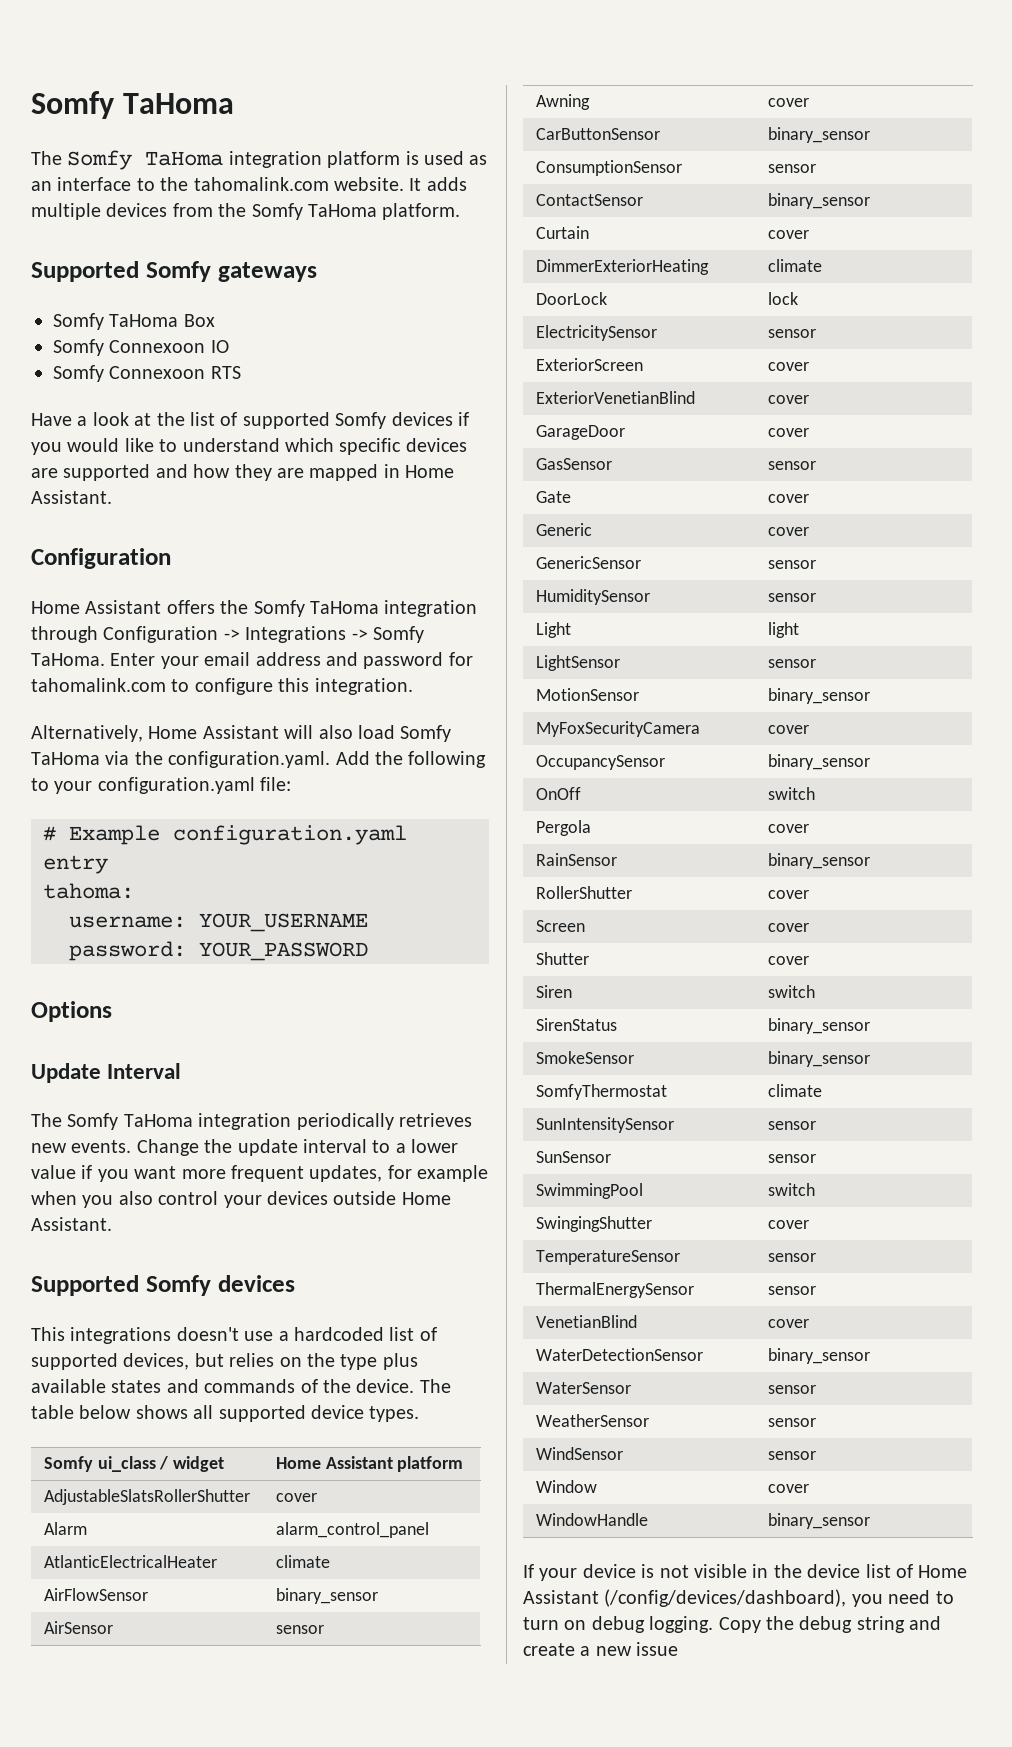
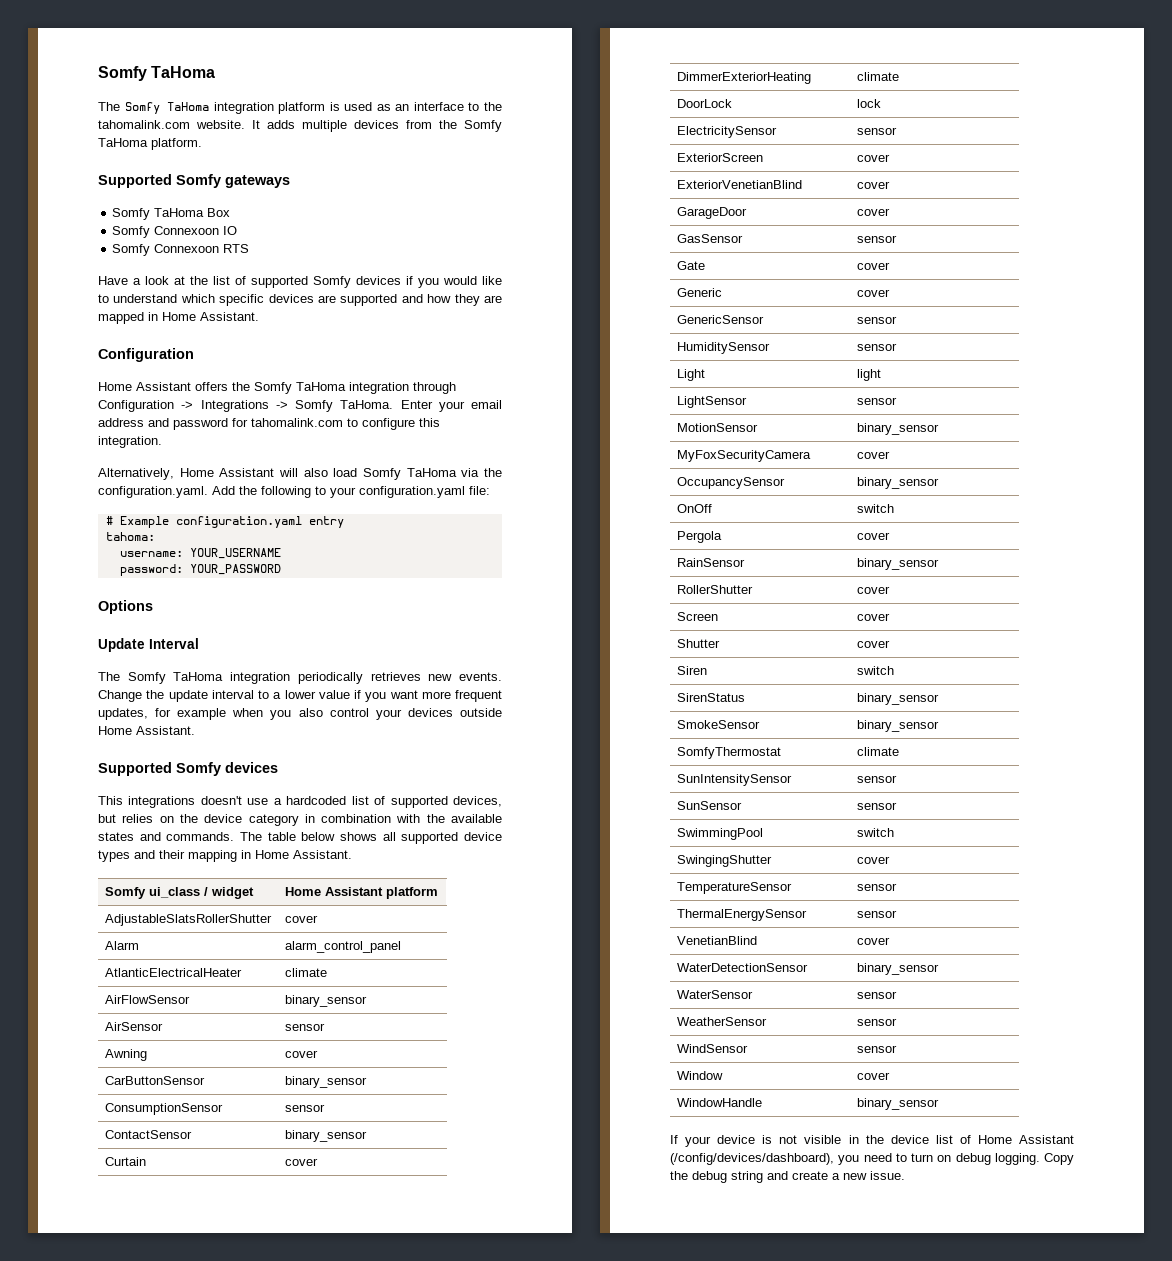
[340,1353,418,1370] [31,1379,415,1393] type plus available states and commands of the device. -> [204,814,503,826] [98,832,235,841] device category in combination with the available states and commands.
[369,1406,420,1422] types. -> [98,850,352,862] types and their mapping in Home Assistant.
[636,1642,679,1656] issue -> [870,1171,905,1180] issue.

